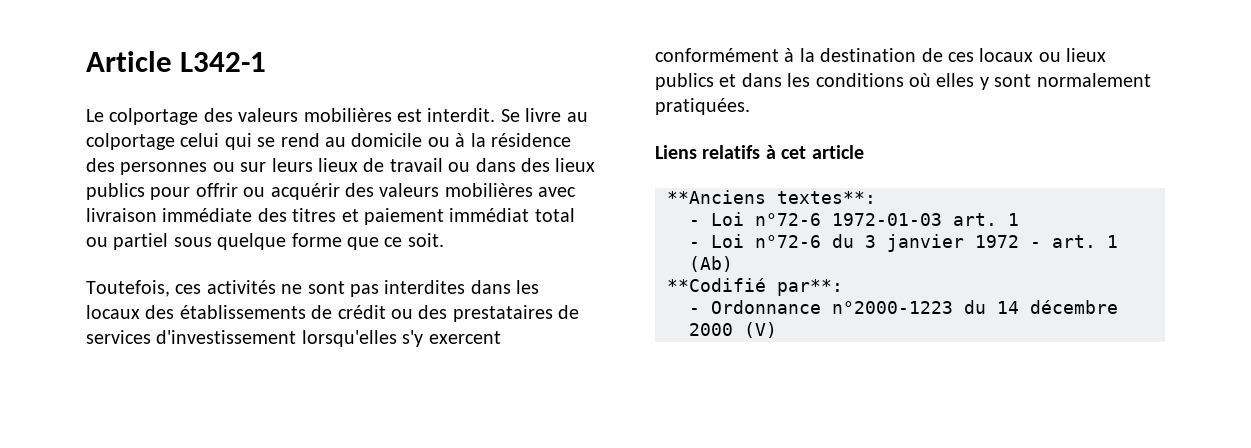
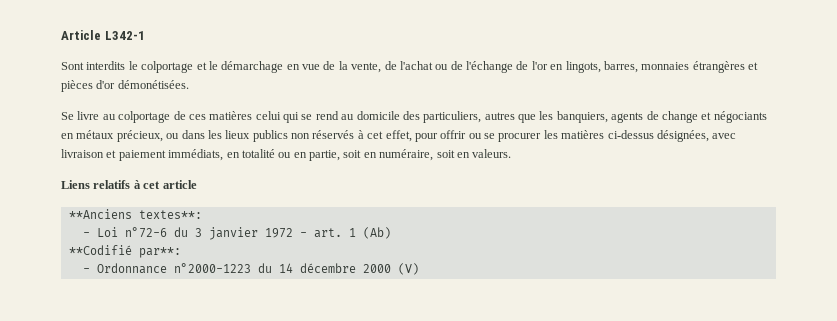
[86,108,496,125] Le colportage des valeurs mobilières est interdit. -> [61,61,758,73] [61,80,189,92] Sont interdits le colportage et le démarchage en vue de la vente, de l'achat ou de l'échange de l'or en lingots, barres, monnaies étrangères et pièces d'or démonétisées. //
(175, 141) none -> [173,111,253,120] de ces matières
[427,133,571,147] [86,158,443,175] ou à la résidence des personnes ou sur leurs lieux de travail -> [402,111,767,123] [61,130,163,142] des particuliers, autres que les banquiers, agents de change et négociants en métaux précieux,
[520,158,596,172] [86,183,577,200] [86,208,575,225] [86,233,444,250] [86,280,540,297] [86,305,580,322] [86,330,501,347] [655,48,1107,62] [655,73,1151,90] [655,98,750,115] des lieux publics pour offrir ou acquérir des valeurs mobilières avec livraison immédiate des titres et paiement immédiat total ou partiel sous quelque forme que ce soit. // Toutefois, ces activités ne sont pas interdites dans les locaux des établissements de crédit ou des prestataires de services d'investissement lorsqu'elles s'y exercent conformément à la destination de ces locaux ou lieux publics et dans les conditions où elles y sont normalement pratiquées. -> [207,130,737,142] [61,149,512,161] les lieux publics non réservés à cet effet, pour offrir ou se procurer les matières ci-dessus désignées, avec livraison et paiement immédiats, en totalité ou en partie, soit en numéraire, soit en valeurs.
[689,212,1019,226] // - Loi n°72-6 1972-01-03 art. 1 -> (202, 214) none

